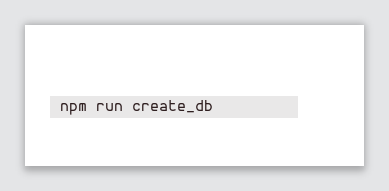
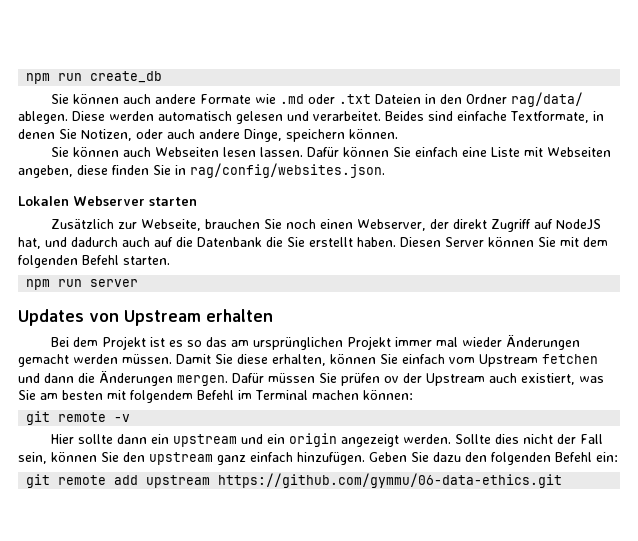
(213, 106) none -> [51,92,584,107] [18,111,604,124] [18,128,398,142] [51,146,612,157] [18,163,385,178] [18,196,197,206] [51,219,602,232] [18,236,608,249] [18,255,170,268] [26,279,139,290] [18,309,273,326] [51,334,581,350] [18,353,598,367] [18,370,604,386] [18,389,413,403] [26,411,131,425] [51,433,604,447] [18,451,618,465] [26,473,563,488] // Sie können auch andere Formate wie .md oder .txt Dateien in den Ordner rag/data/ ablegen. Diese werden automatisch gelesen und verarbeitet. Beides sind einfache Textformate, in denen Sie Notizen, oder auch andere Dinge, speichern können. // Sie können auch Webseiten lesen lassen. Dafür können Sie einfach eine Liste mit Webseiten angeben, diese finden Sie in rag/config/websites.json. // Lokalen Webserver starten // Zusätzlich zur Webseite, brauchen Sie noch einen Webserver, der direkt Zugriff auf NodeJS hat, und dadurch auch auf die Datenbank die Sie erstellt haben. Diesen Server können Sie mit dem folgenden Befehl starten. // npm run server // Updates von Upstream erhalten // Bei dem Projekt ist es so das am ursprünglichen Projekt immer mal wieder Änderungen gemacht werden müssen. Damit Sie diese erhalten, können Sie einfach vom Upstream fetchen und dann die Änderungen mergen. Dafür müssen Sie prüfen ov der Upstream auch existiert, was Sie am besten mit folgendem Befehl im Terminal machen können: // git remote -v // Hier sollte dann ein upstream und ein origin angezeigt werden. Sollte dies nicht der Fall sein, können Sie den upstream ganz einfach hinzufügen. Geben Sie dazu den folgenden Befehl ein: // git remote add upstream https://github.com/gymmu/06-data-ethics.git

